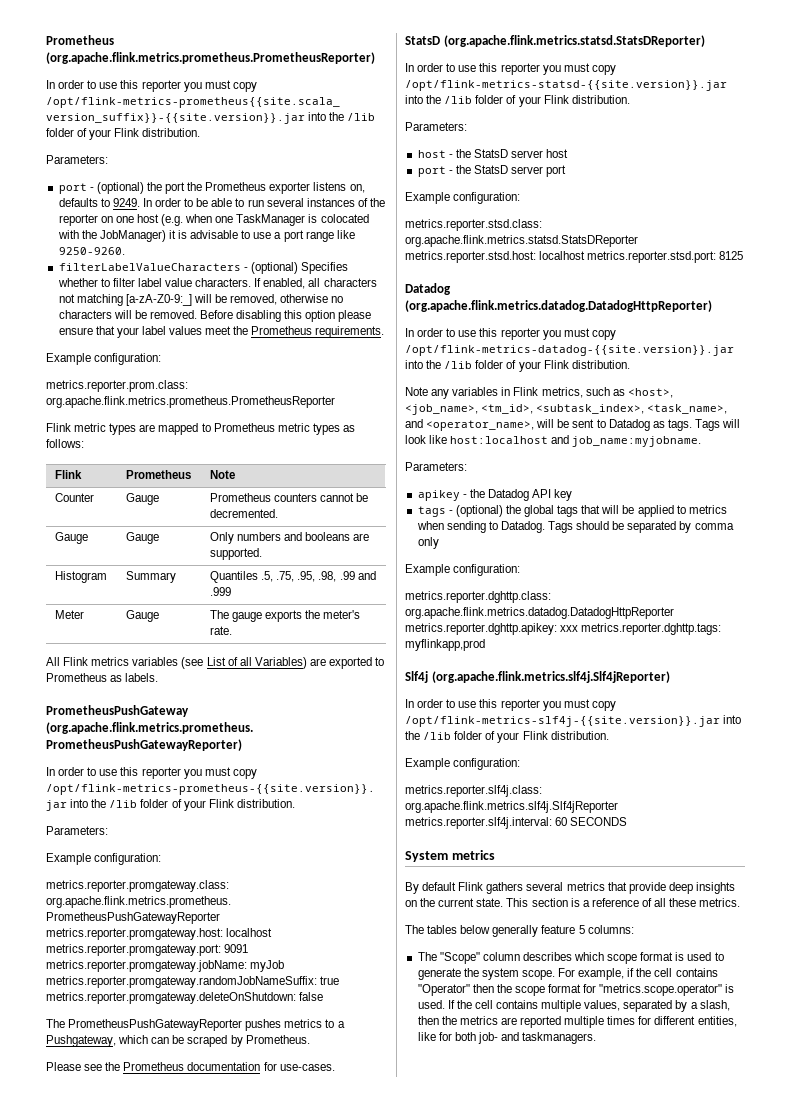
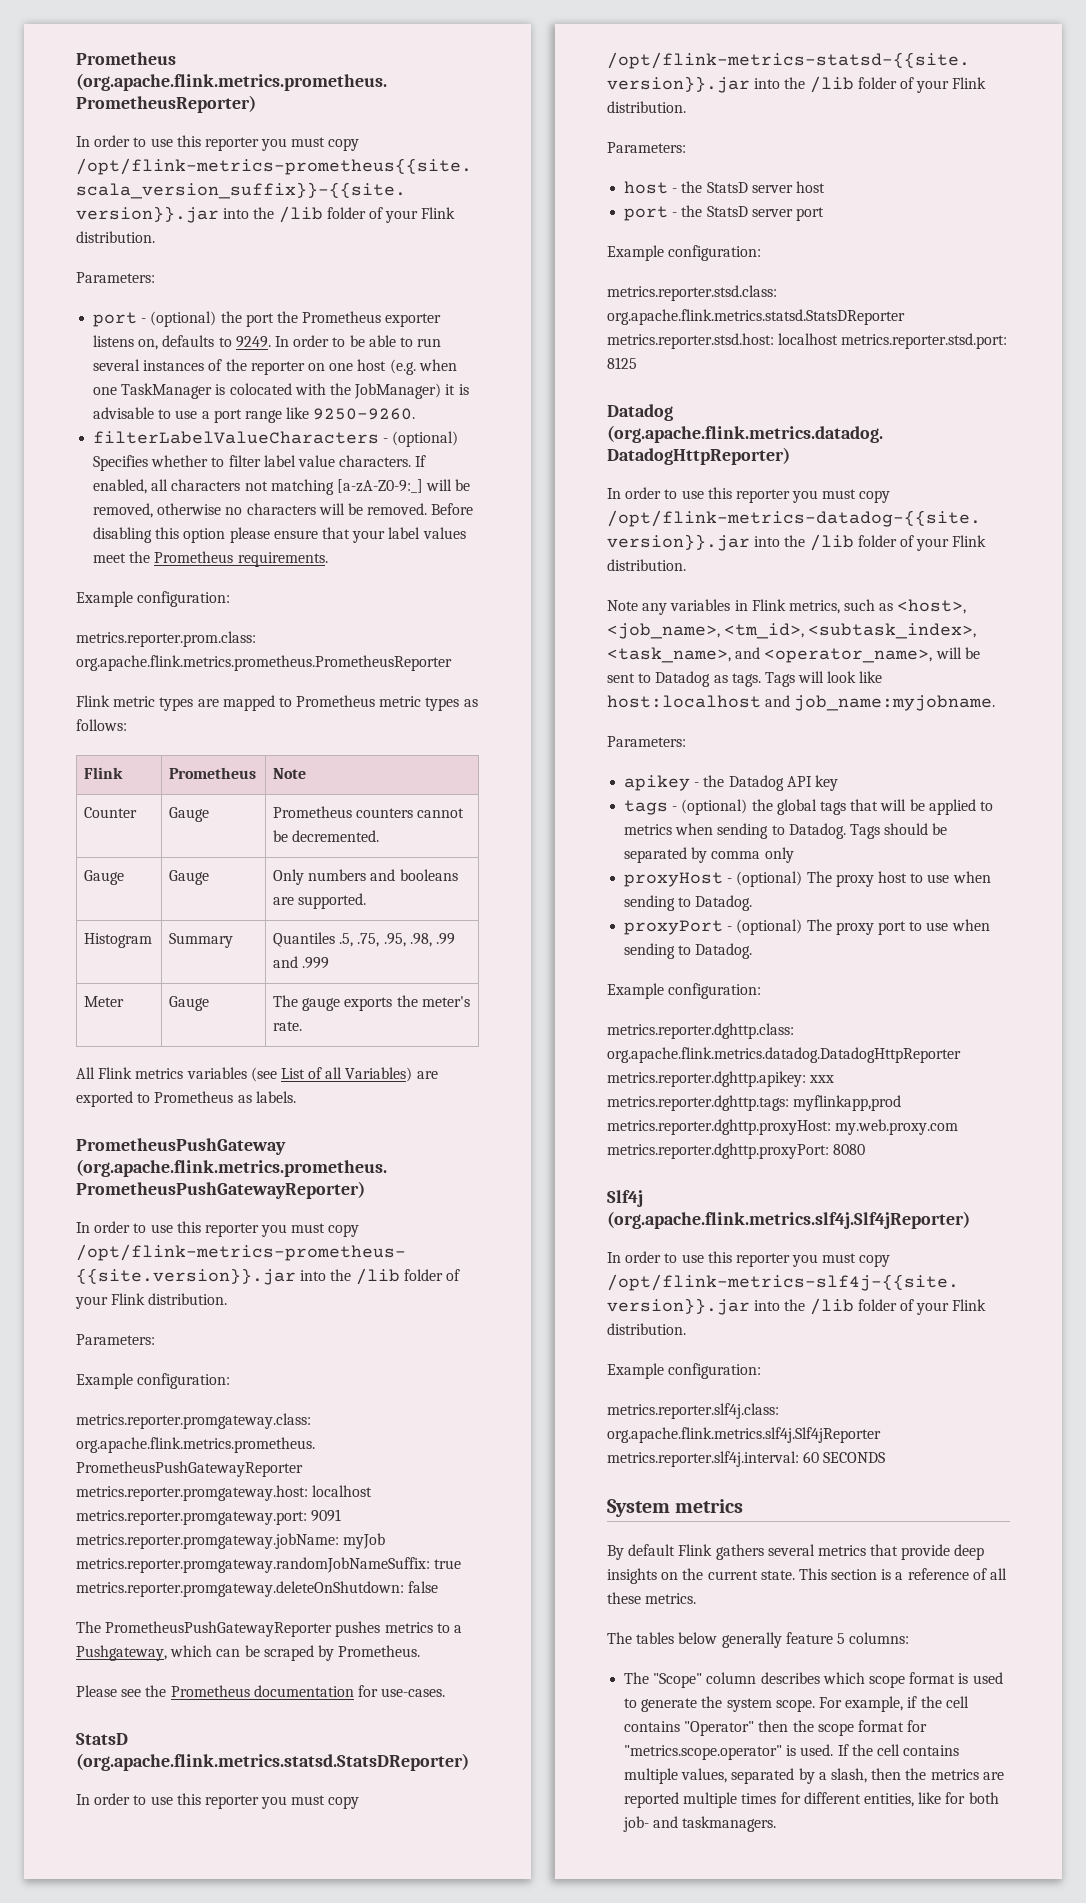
(439, 543) none -> [624,871,991,887] [624,895,753,911] [624,919,990,935] [624,943,753,959] // proxyHost - (optional) The proxy host to use when sending to Datadog. // proxyPort - (optional) The proxy port to use when sending to Datadog.
(485, 645) none -> [607,1119,959,1135] [607,1143,866,1159] metrics.reporter.dghttp.proxyHost: my.web.proxy.com metrics.reporter.dghttp.proxyPort: 8080

